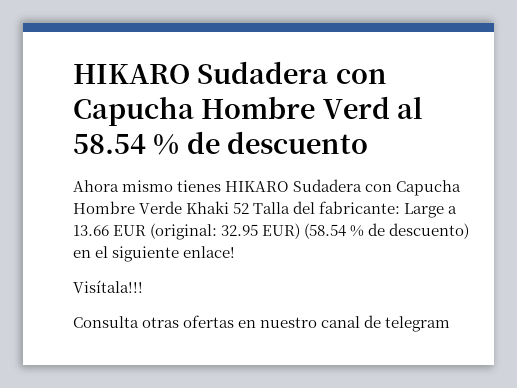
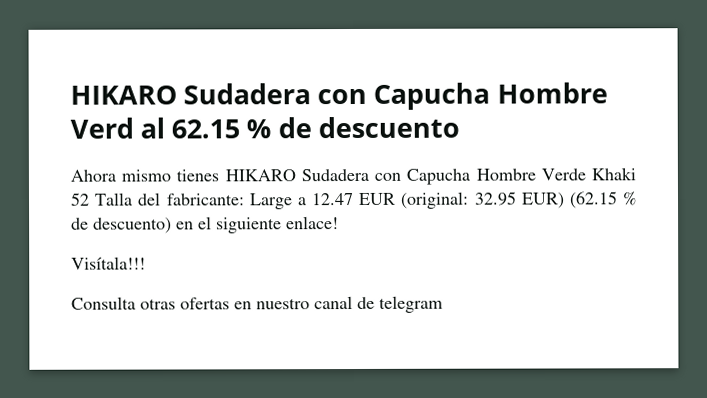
[73,134,146,154] 58.54 -> [171,119,241,139] 62.15
[73,225,109,236] 13.66 -> [311,193,354,206] 12.47
[304,223,347,239] (58.54 -> [568,191,618,209] (62.15

